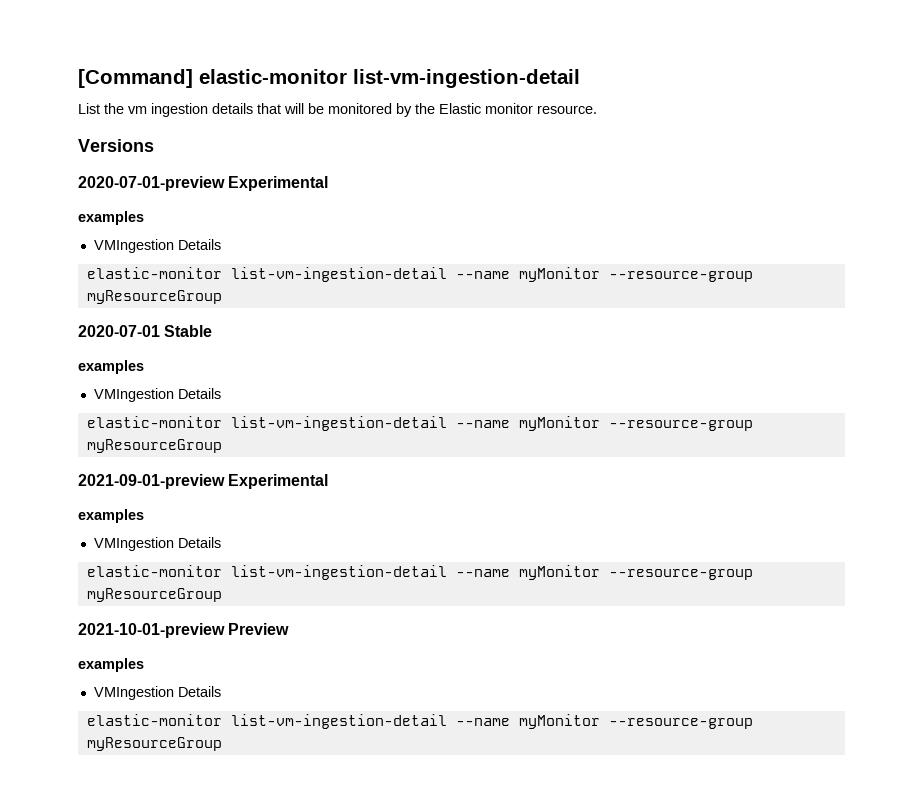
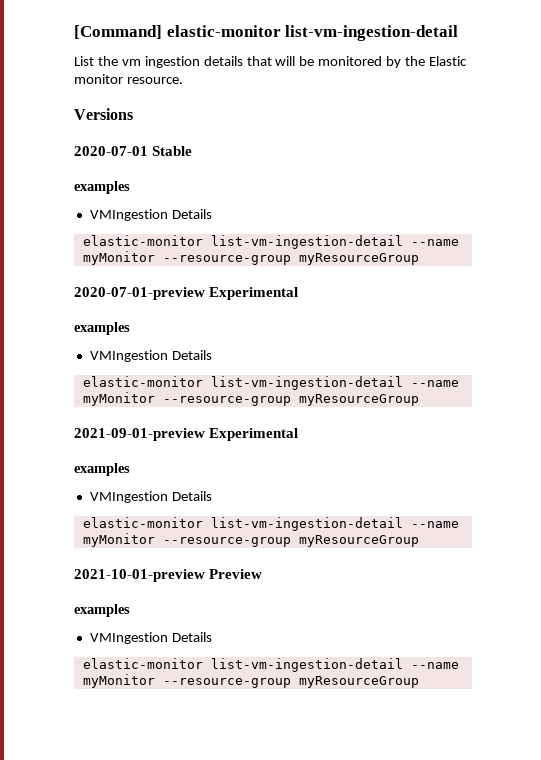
[78,176,329,191] [78,211,144,225] [93,239,221,253] [86,267,753,282] [86,290,222,304] [78,325,213,337] 2020-07-01-preview Experimental // examples // VMIngestion Details // elastic-monitor list-vm-ingestion-detail --name myMonitor --resource-group myResourceGroup // 2020-07-01 Stable -> [74,146,193,156] [74,181,130,194] [89,209,212,221] [82,235,459,249] [82,251,419,265] [74,287,299,300] 2020-07-01 Stable // examples // VMIngestion Details // elastic-monitor list-vm-ingestion-detail --name myMonitor --resource-group myResourceGroup // 2020-07-01-preview Experimental

